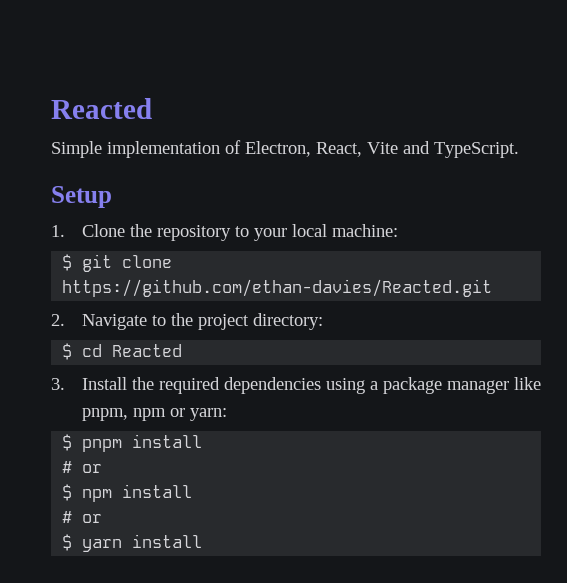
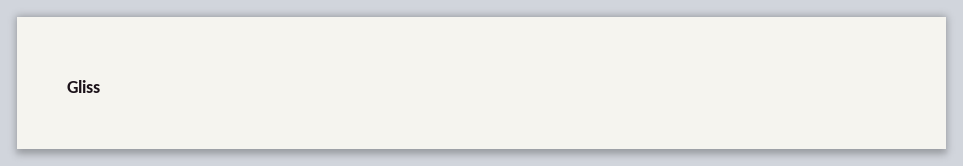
[51,98,152,119] [51,140,519,158] [51,186,112,208] [51,224,398,241] [62,254,173,272] [62,279,493,297] [51,313,323,330] [62,343,183,360] [51,377,541,394] [81,408,227,421] [62,434,203,452] [62,461,103,473] [62,484,193,502] [62,511,103,523] [62,534,203,552] Reacted // Simple implementation of Electron, React, Vite and TypeScript. // Setup // 1. Clone the repository to your local machine: // $ git clone https://github.com/ethan-davies/Reacted.git // 2. Navigate to the project directory: // $ cd Reacted // 3. Install the required dependencies using a package manager like pnpm, npm or yarn: // $ pnpm install // # or // $ npm install // # or // $ yarn install -> [67,80,100,93] Gliss

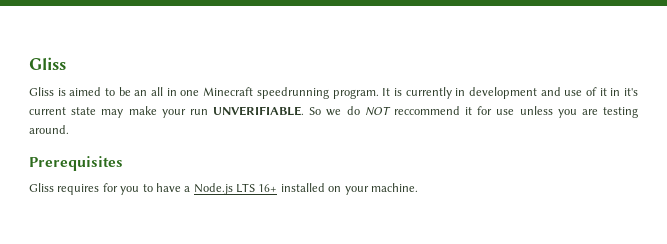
[67,80,100,93] Gliss -> [29,57,66,70] [29,87,638,99] [29,106,639,118] [29,125,69,134] [29,156,123,171] [29,183,418,195] Gliss // Gliss is aimed to be an all in one Minecraft speedrunning program. It is currently in development and use of it in it's current state may make your run UNVERIFIABLE. So we do NOT reccommend it for use unless you are testing around. // Prerequisites // Gliss requires for you to have a Node.js LTS 16+ installed on your machine.

